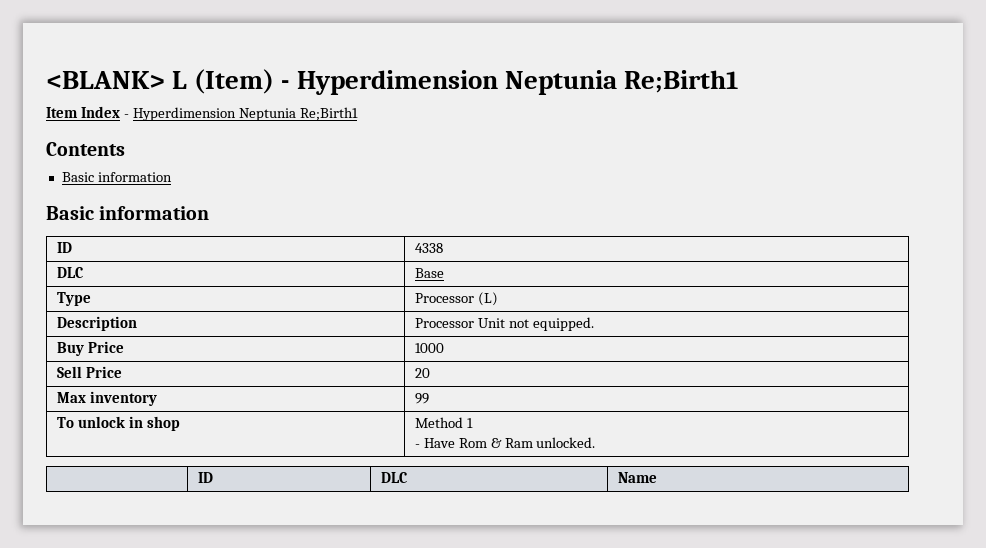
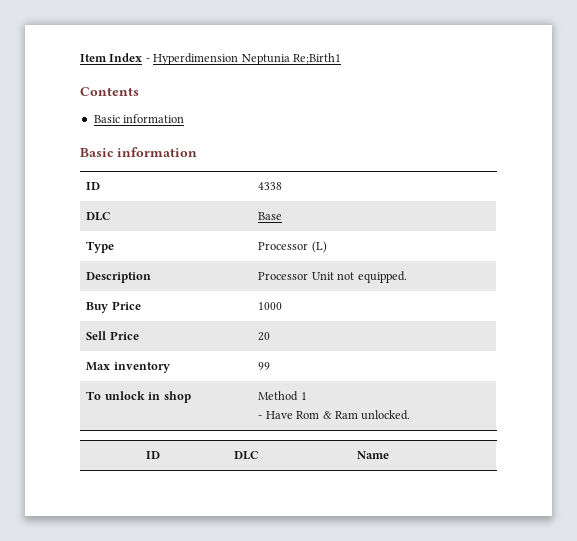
[46,69,738,95] <BLANK> L (Item) - Hyperdimension Neptunia Re;Birth1 // -> (80, 58) none

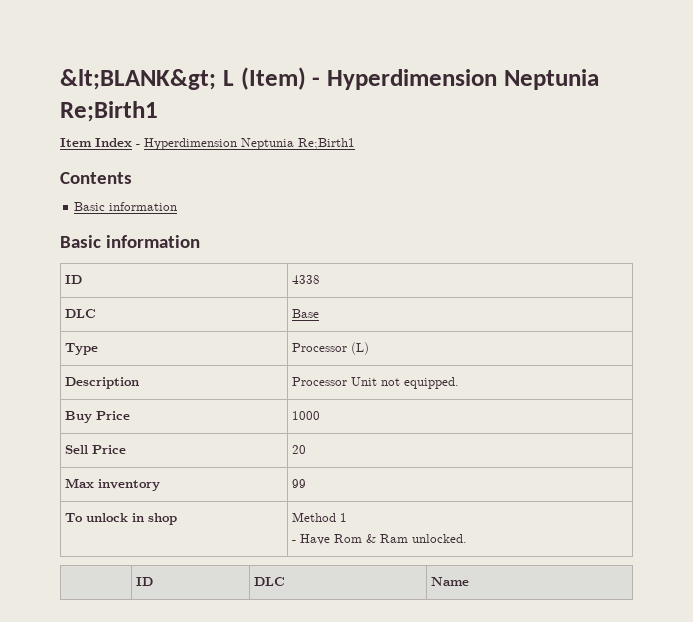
(80, 58) none -> [60,67,599,90] [60,101,158,122] &lt;BLANK&gt; L (Item) - Hyperdimension Neptunia Re;Birth1 //

